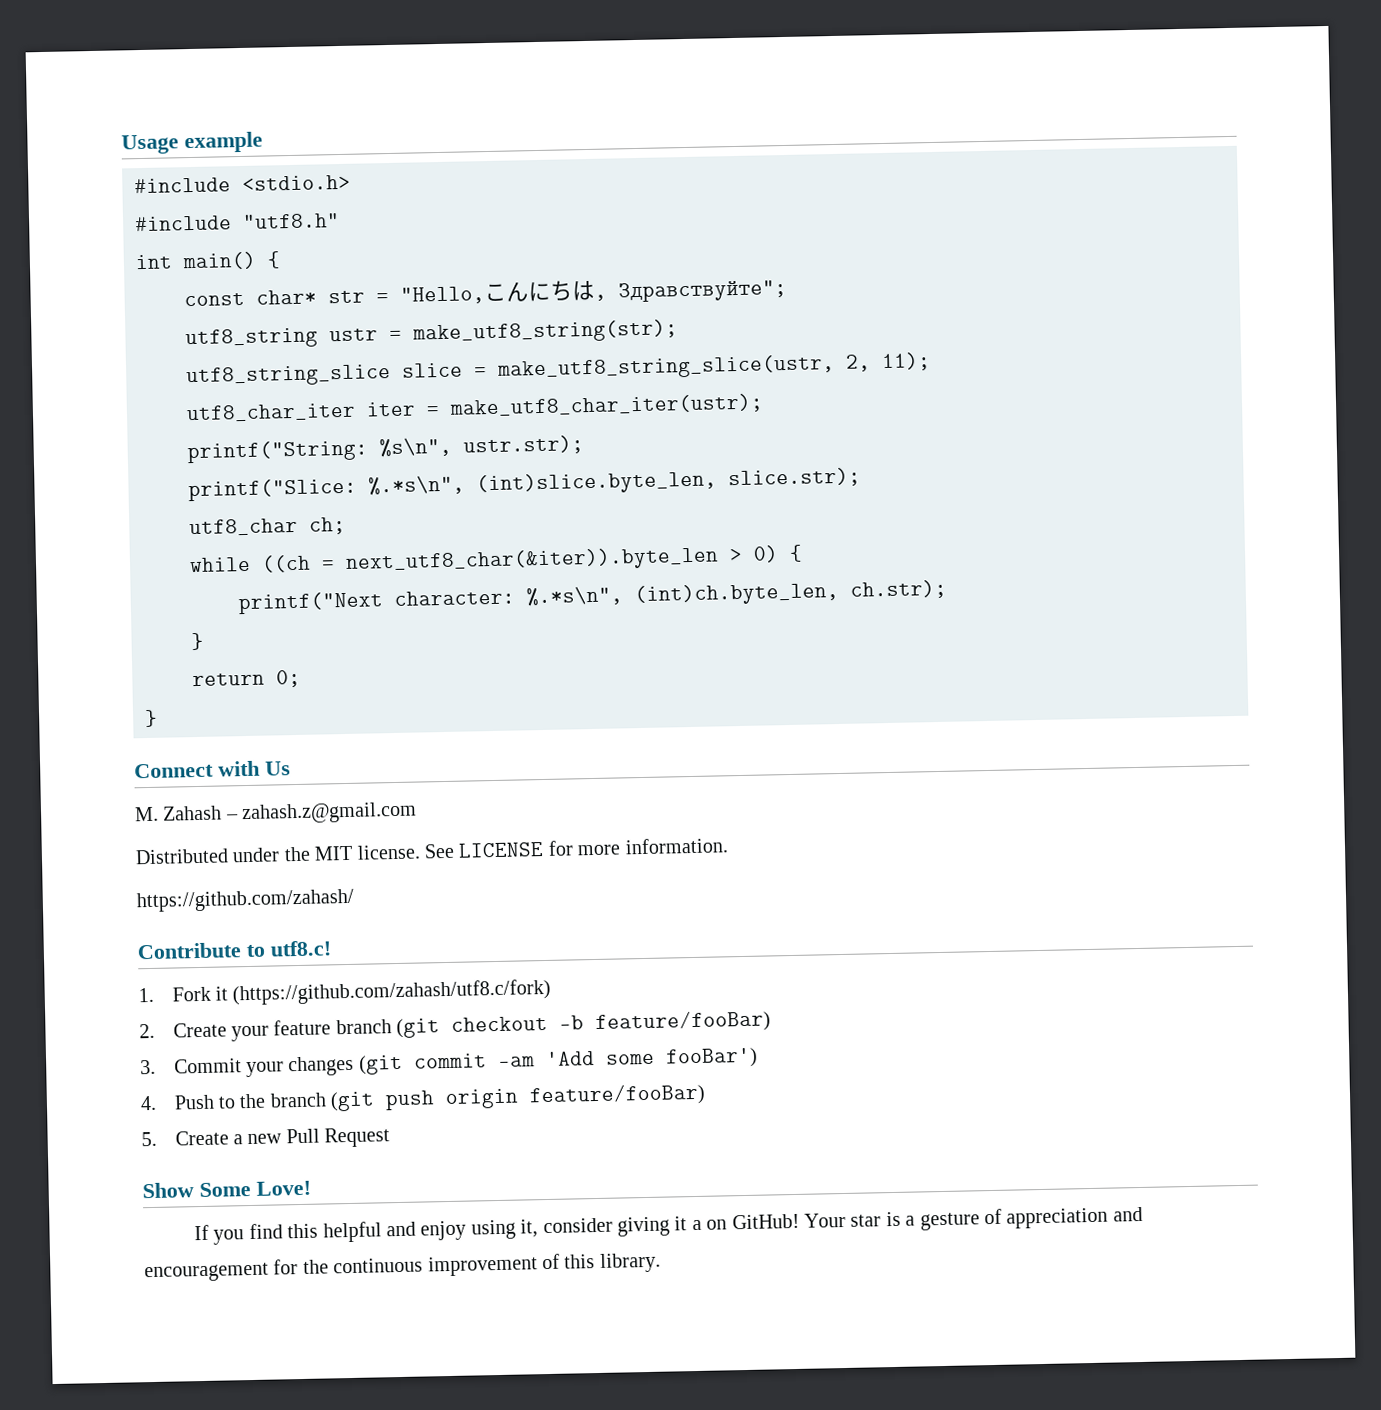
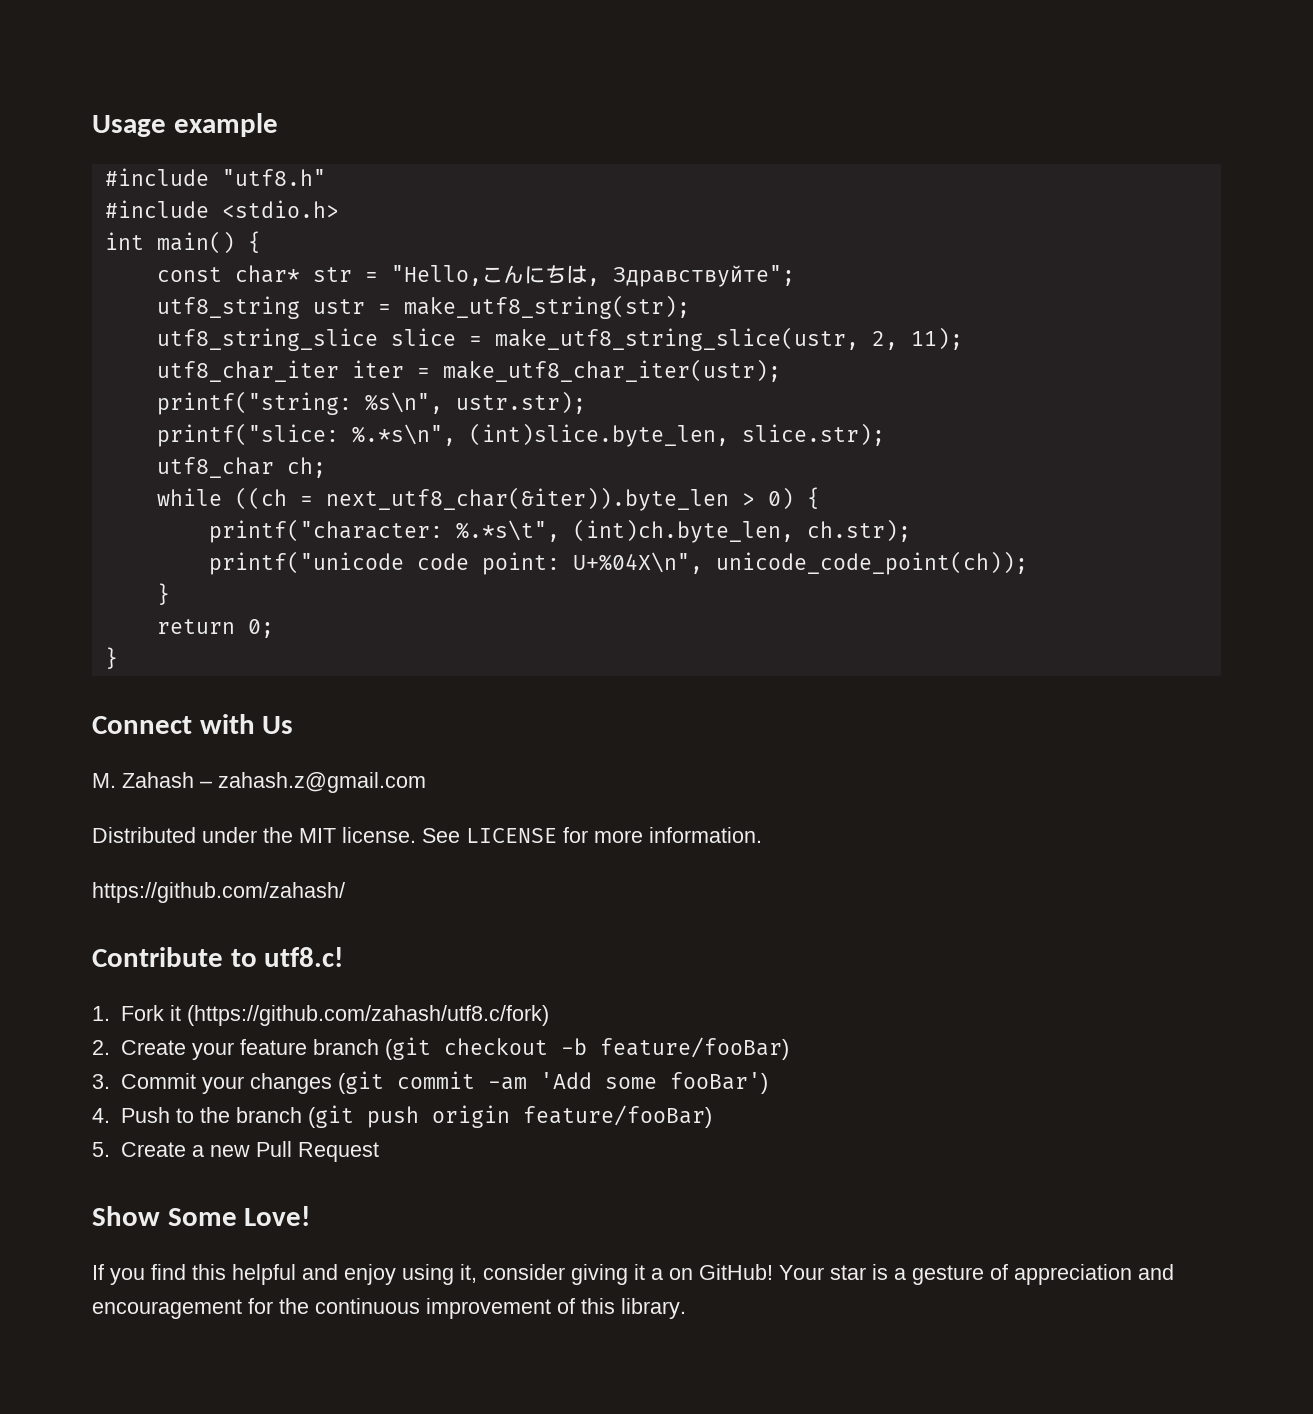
[242,174,351,191] [135,213,340,232] <stdio.h> // #include "utf8.h" -> [221,169,326,186] [104,200,339,218] "utf8.h" // #include <stdio.h>
[187,439,368,464] printf("String: -> [156,391,352,415] printf("string:
[188,477,357,502] printf("Slice: -> [156,423,339,447] printf("slice:
[238,585,623,615] printf("Next character: %.*s\n", -> [208,519,560,543] printf("character: %.*s\t",
(947, 589) none -> [208,551,1028,575] // printf("unicode code point: U+%04X\n", unicode_code_point(ch));

